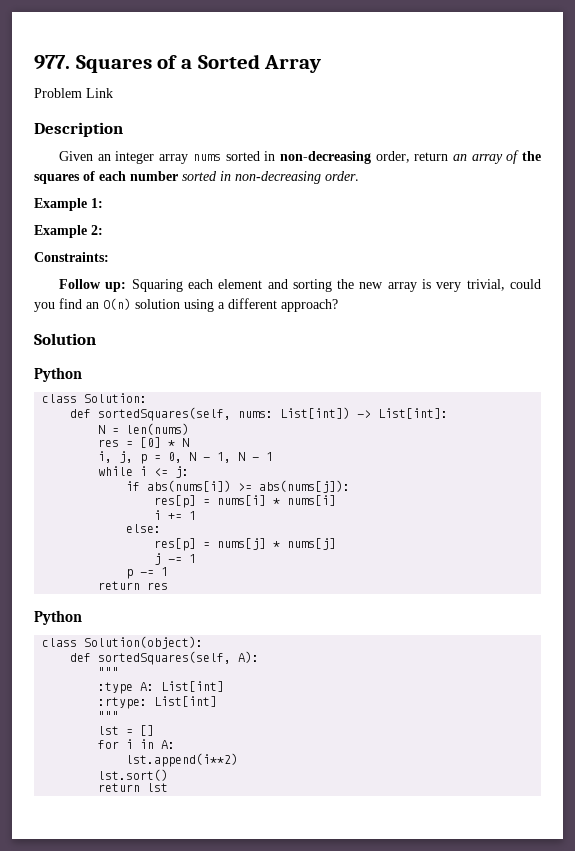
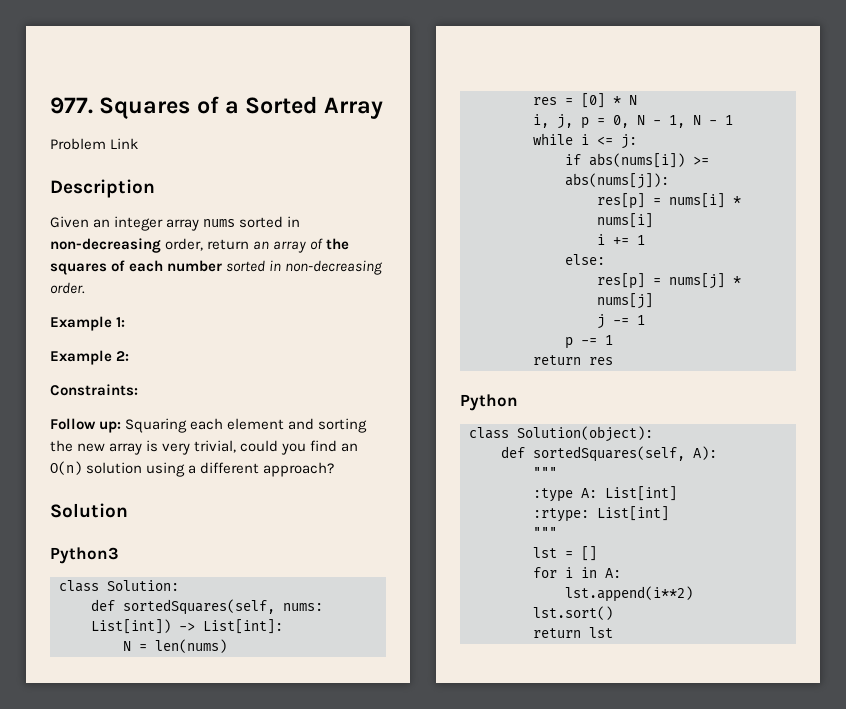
[34,367,82,382] Python -> [50,547,119,564] Python3

